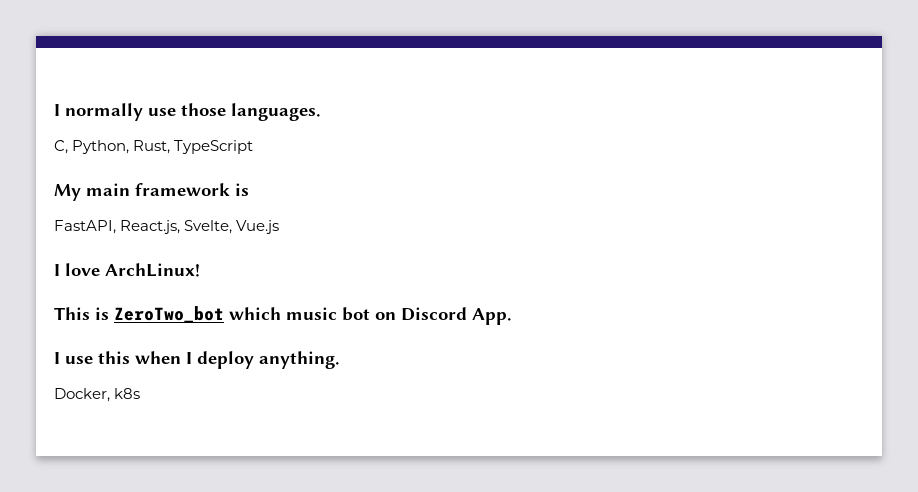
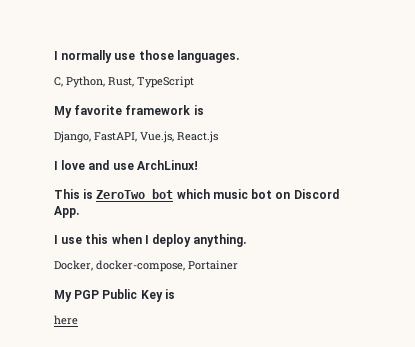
[86,183,130,196] main -> [74,105,123,115] favorite
[54,220,280,234] FastAPI, React.js, Svelte, Vue.js -> [54,131,218,143] Django, FastAPI, Vue.js, React.js
(100, 269) none -> [88,160,134,170] and use
[114,388,141,399] k8s -> [96,260,238,272] [54,289,175,302] [54,315,78,325] docker-compose, Portainer // My PGP Public Key is // here

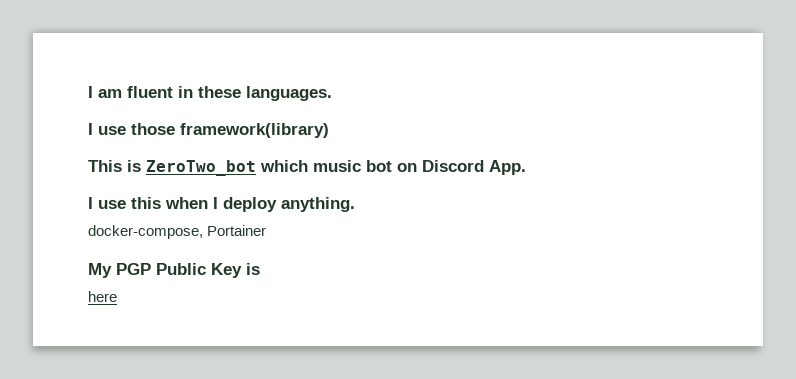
[54,50,239,63] [54,76,194,88] [54,105,204,118] [54,131,218,143] [54,160,198,170] I normally use those languages. // C, Python, Rust, TypeScript // My favorite framework is // Django, FastAPI, Vue.js, React.js // I love and use ArchLinux! -> [88,86,332,101] [88,123,329,138] I am fluent in these languages. // I use those framework(library)
[54,260,93,271] Docker, -> (355, 204) none

